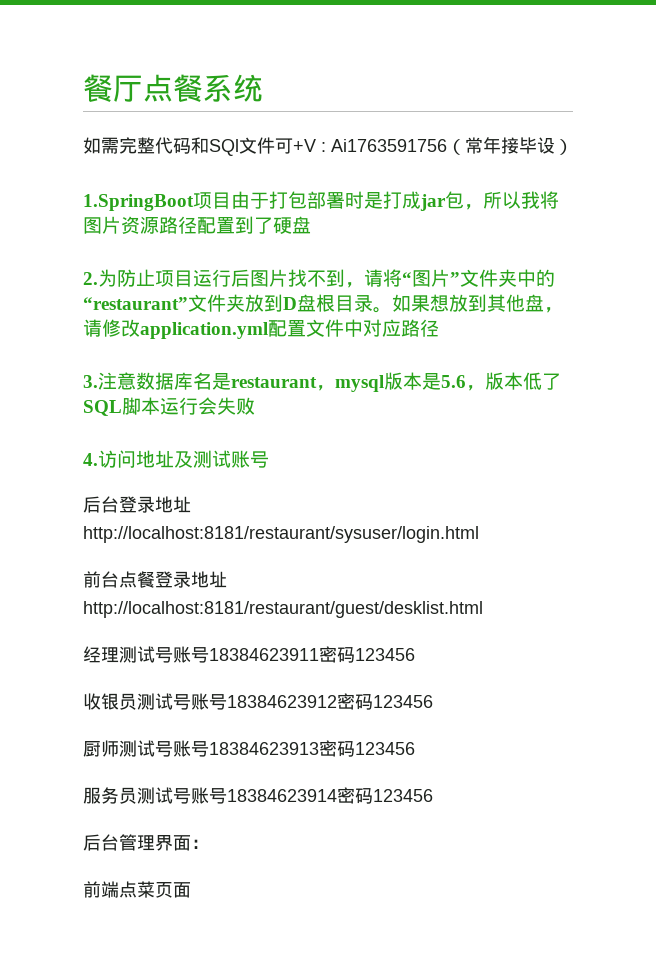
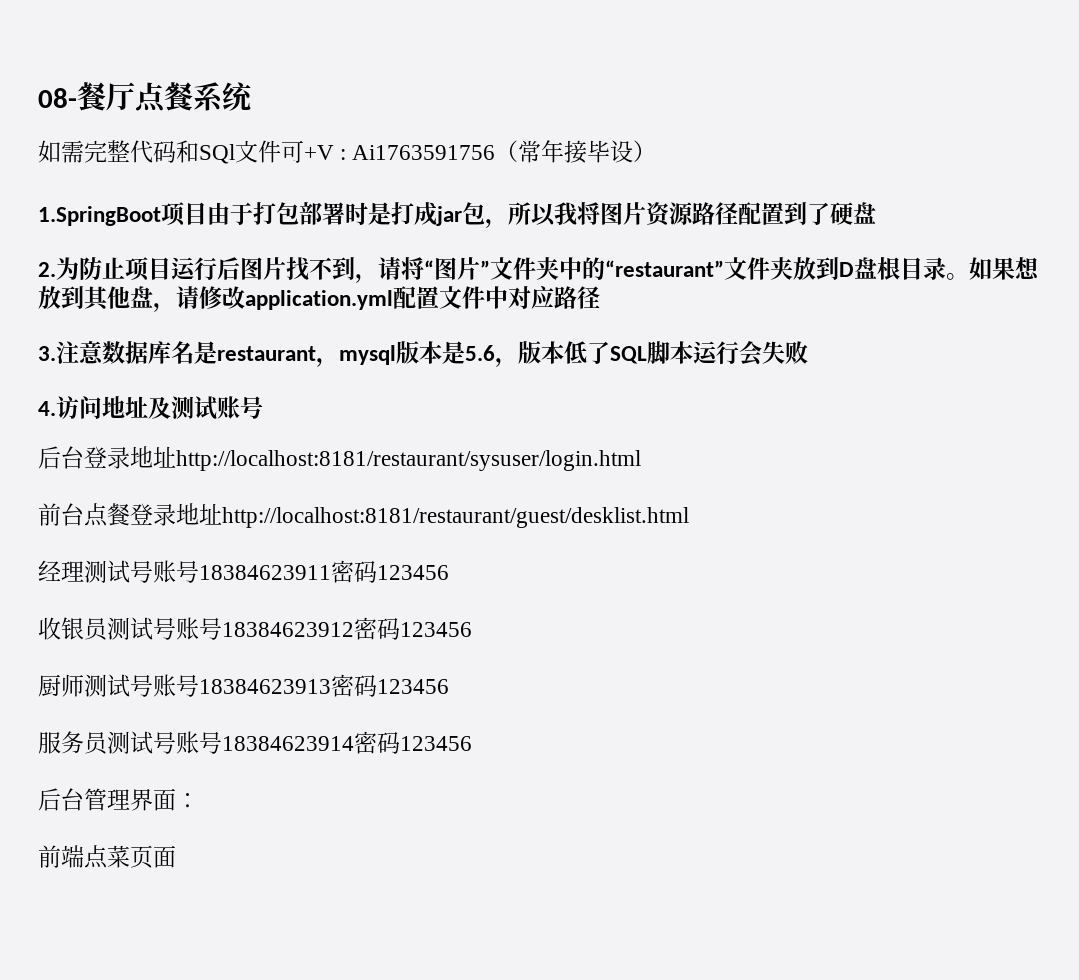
(83, 88) none -> [38,88,77,108] 08-

